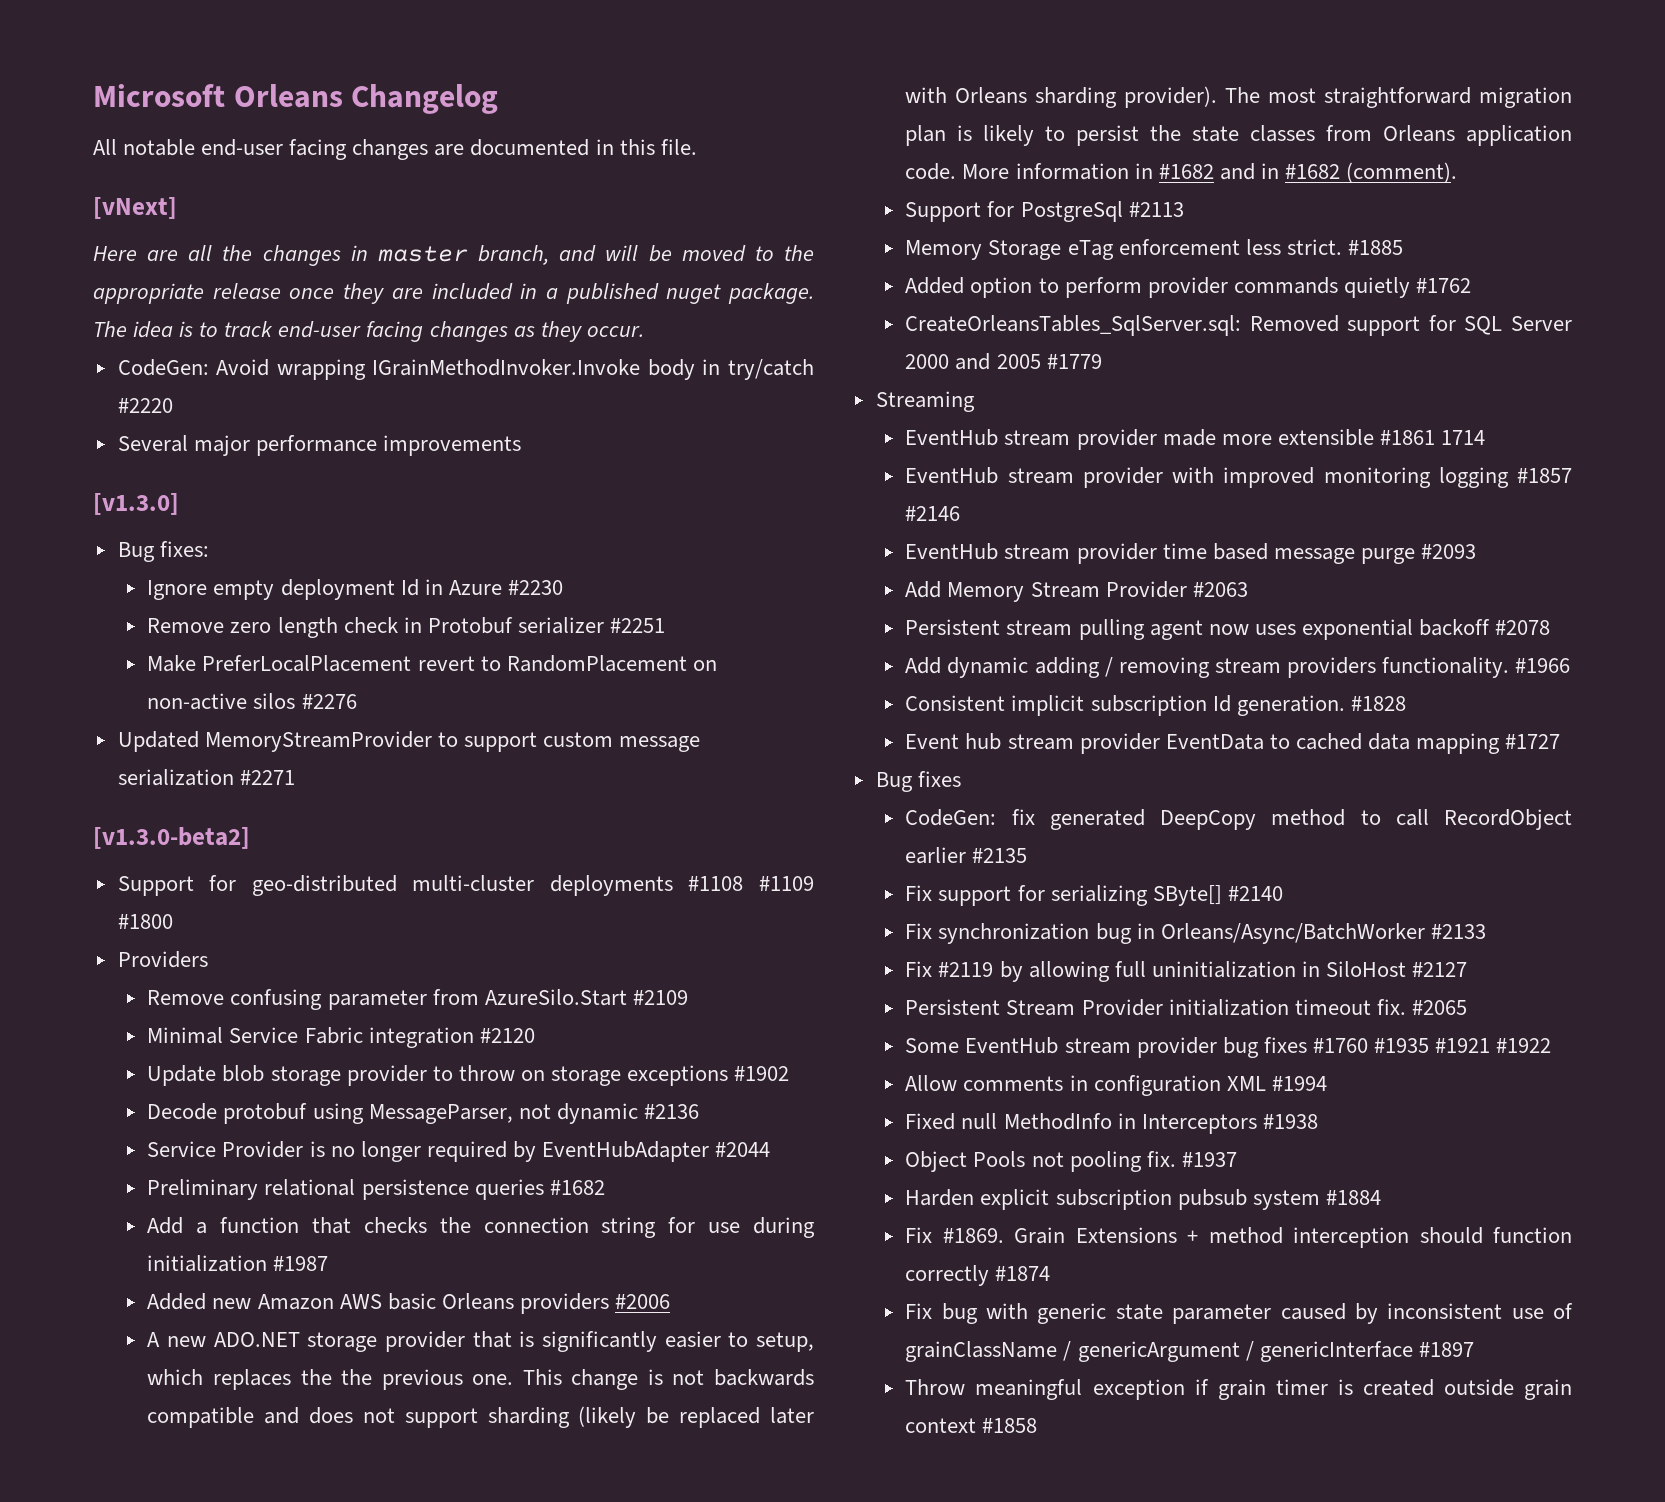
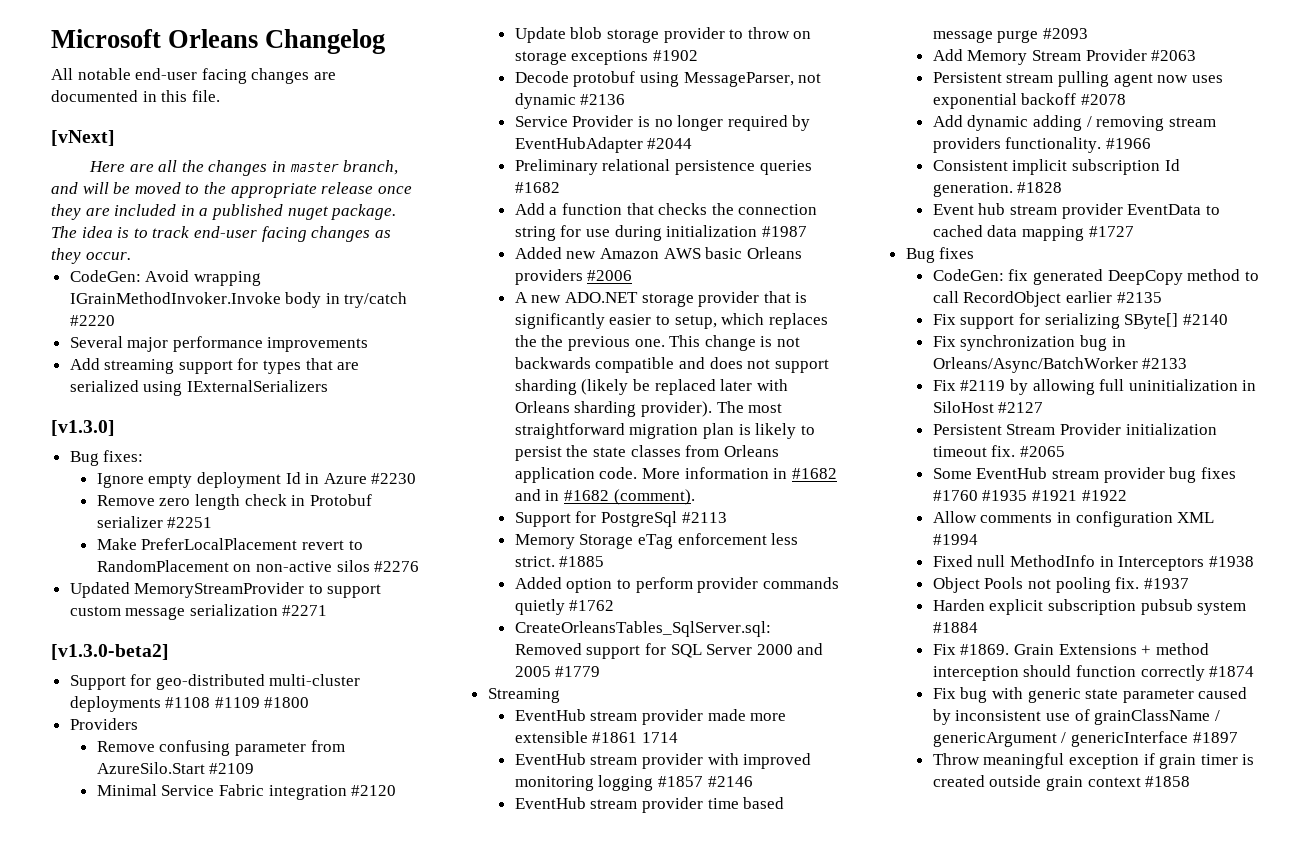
(521, 445) none -> [69,358,360,374] [69,380,328,396] // Add streaming support for types that are serialized using IExternalSerializers

